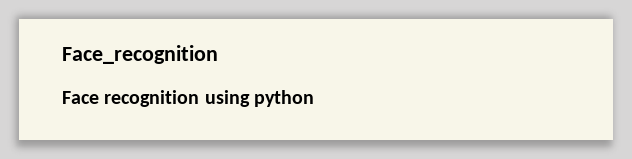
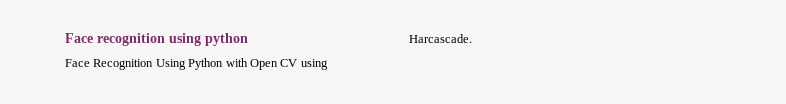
[62,45,218,64] Face_recognition // -> (65, 38) none
(315, 98) none -> [65,58,328,70] [409,34,472,43] // Face Recognition Using Python with Open CV using Harcascade.

